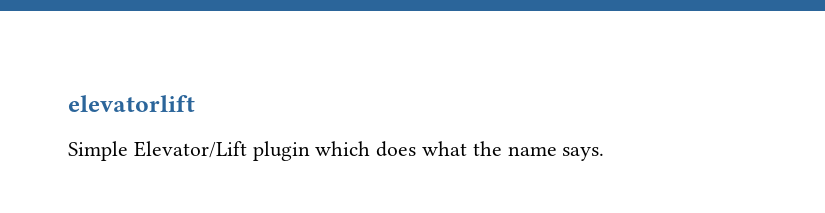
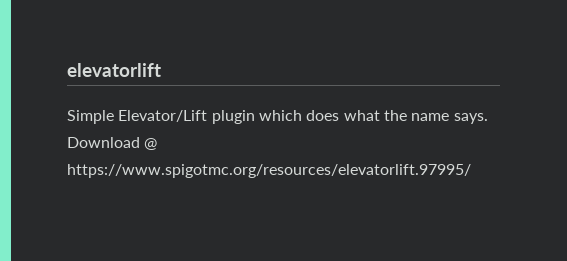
(605, 154) none -> [67,137,158,150] [67,164,471,178] Download @ https://www.spigotmc.org/resources/elevatorlift.97995/

